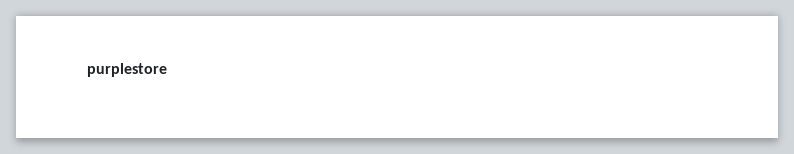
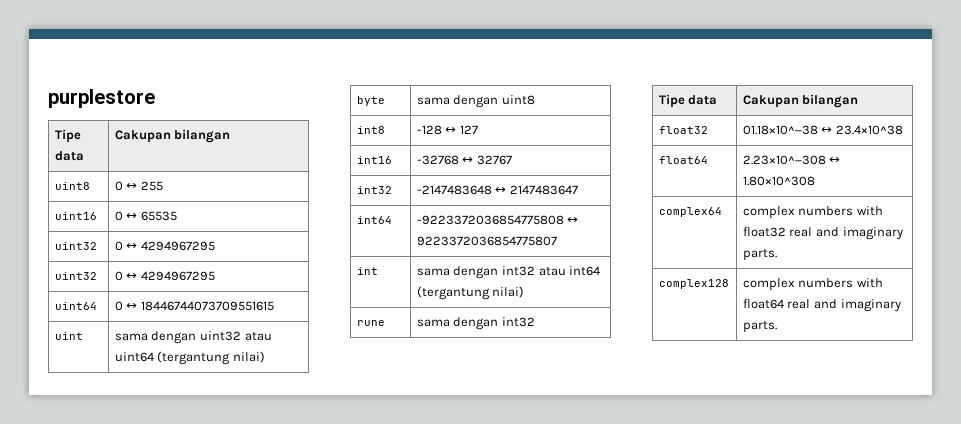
(167, 70) none -> [54,129,81,143] [54,151,84,161] [114,129,231,143] [54,182,90,190] [114,181,163,191] [54,212,97,220] [114,211,177,221] [54,242,97,250] [114,241,215,251] [54,272,97,280] [114,271,215,281] [54,302,97,310] [114,301,274,311] [54,332,83,340] [114,331,272,344] [114,351,265,365] [356,96,385,106] [416,95,535,108] [356,126,385,134] [416,125,478,135] [356,156,392,164] [416,155,512,165] [356,186,392,194] [416,185,578,195] [356,216,392,224] [416,215,579,225] [416,236,557,246] [356,267,378,275] [416,266,601,279] [416,286,525,300] [356,320,385,326] [416,317,535,330] [658,94,718,108] [742,94,859,108] [658,126,708,134] [742,125,903,135] [658,156,708,164] [742,155,841,165] [742,176,815,186] [658,207,722,217] [742,206,883,219] [742,227,903,240] [742,249,777,261] [658,279,729,289] [742,278,883,291] [742,299,901,312] [742,321,777,333] // Tipe data | Cakupan bilangan // uint8 | 0 ↔ 255 // uint16 | 0 ↔ 65535 // uint32 | 0 ↔ 4294967295 // uint32 | 0 ↔ 4294967295 // uint64 | 0 ↔ 18446744073709551615 // uint | sama dengan uint32 atau uint64 (tergantung nilai) // byte | sama dengan uint8 // int8 | -128 ↔ 127 // int16 | -32768 ↔ 32767 // int32 | -2147483648 ↔ 2147483647 // int64 | -9223372036854775808 ↔ 9223372036854775807 // int | sama dengan int32 atau int64 (tergantung nilai) // rune | sama dengan int32 // Tipe data | Cakupan bilangan // float32 | 01.18×10^−38 ↔ 23.4×10^38 // float64 | 2.23×10^−308 ↔ 1.80×10^308 // complex64 | complex numbers with float32 real and imaginary parts. // complex128 | complex numbers with float64 real and imaginary parts.

